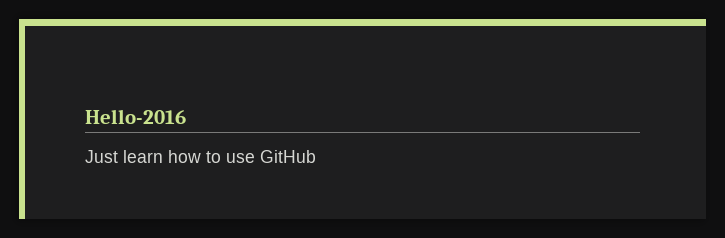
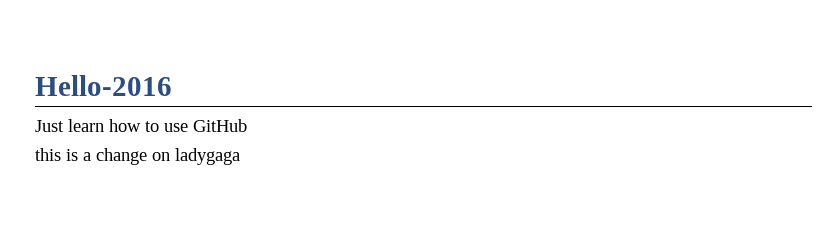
(316, 156) none -> [35,148,240,165] // this is a change on ladygaga

